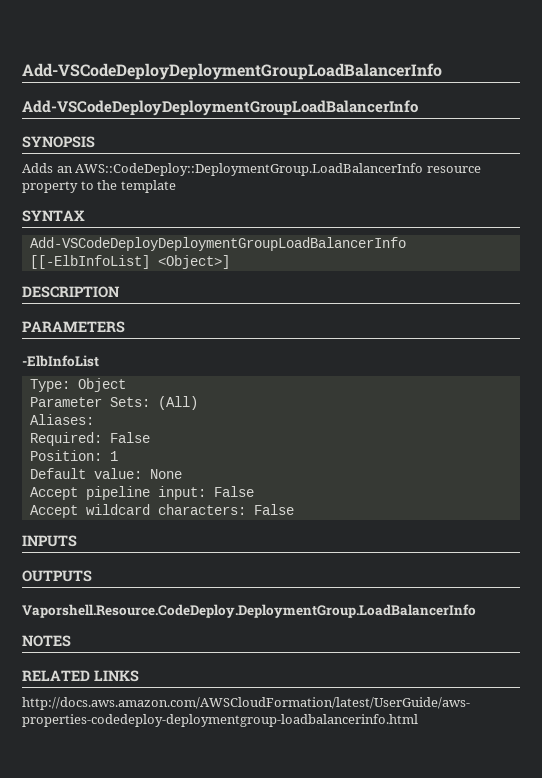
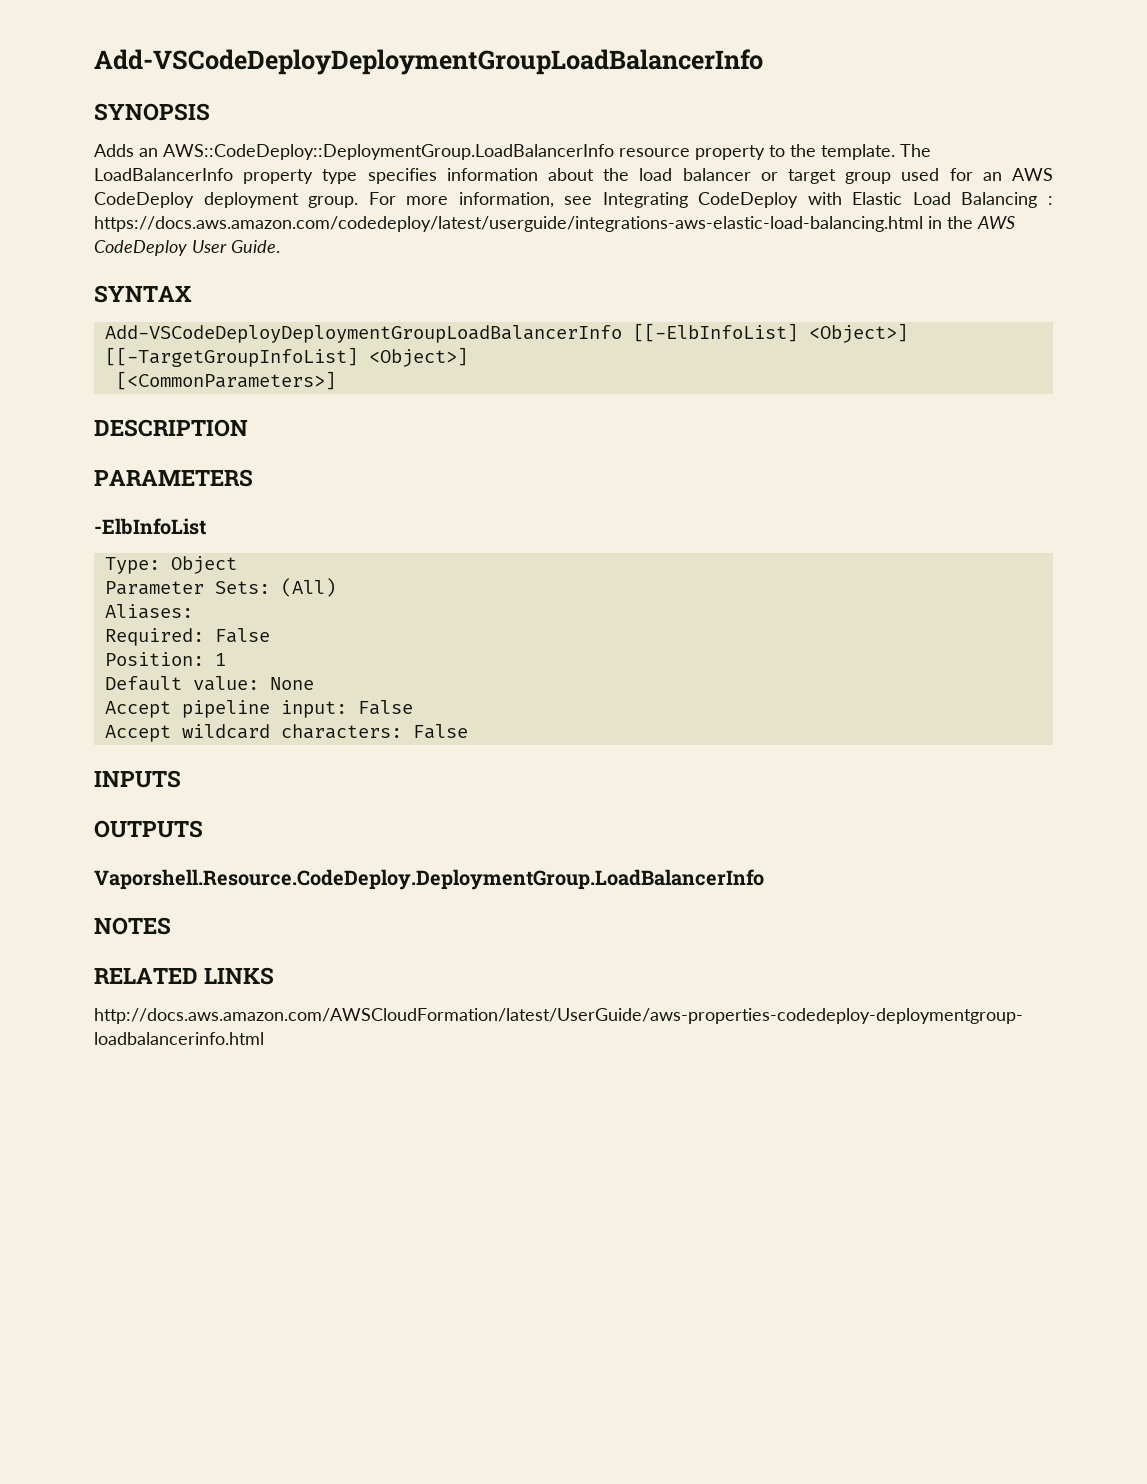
[22,63,442,80] [22,100,418,116] Add-VSCodeDeployDeploymentGroupLoadBalancerInfo // Add-VSCodeDeployDeploymentGroupLoadBalancerInfo -> [94,49,763,75] Add-VSCodeDeployDeploymentGroupLoadBalancerInfo
[120,180,176,193] template -> [821,144,931,160] [94,168,1054,184] [94,192,1053,208] [94,216,1015,232] [94,240,280,256] template. The LoadBalancerInfo property type specifies information about the load balancer or target group used for an AWS CodeDeploy deployment group. For more information, see Integrating CodeDeploy with Elastic Load Balancing : https://docs.aws.amazon.com/codedeploy/latest/userguide/integrations-aws-elastic-load-balancing.html in the AWS CodeDeploy User Guide.
(230, 262) none -> [104,347,468,367] [115,371,336,390] [[-TargetGroupInfoList] <Object>] // [<CommonParameters>]

